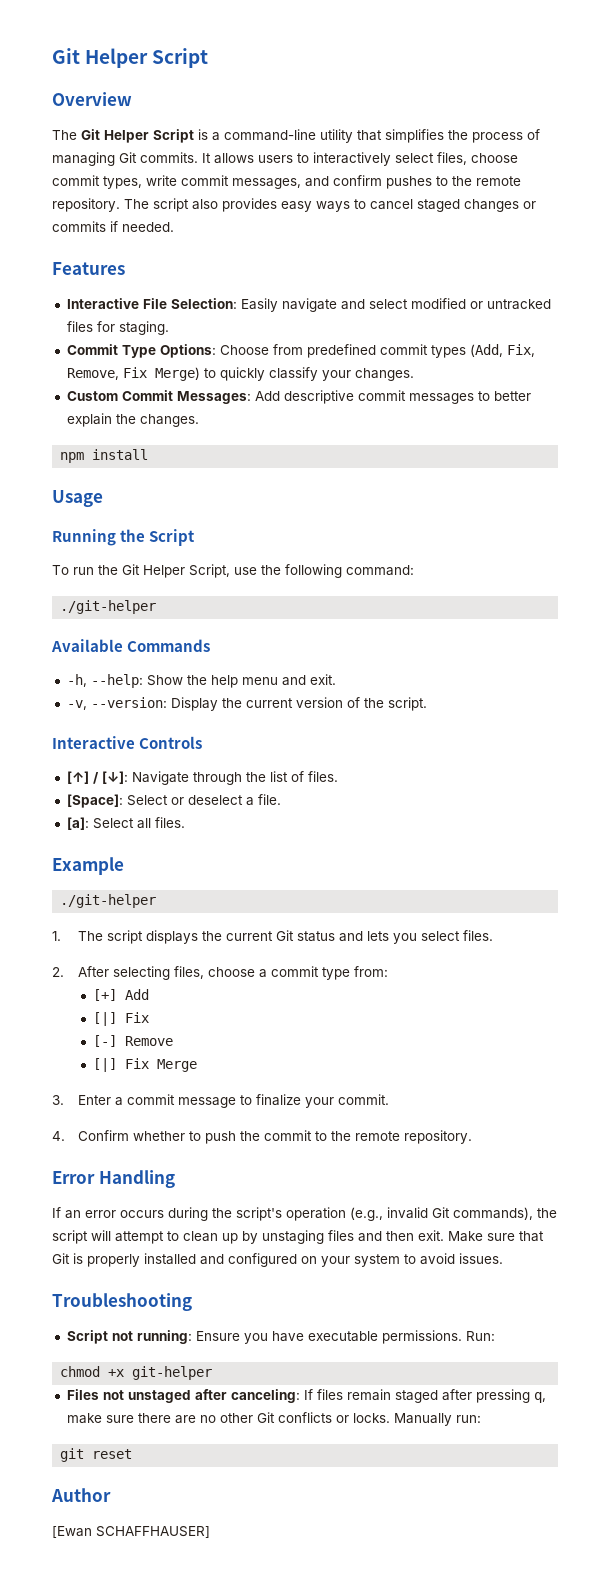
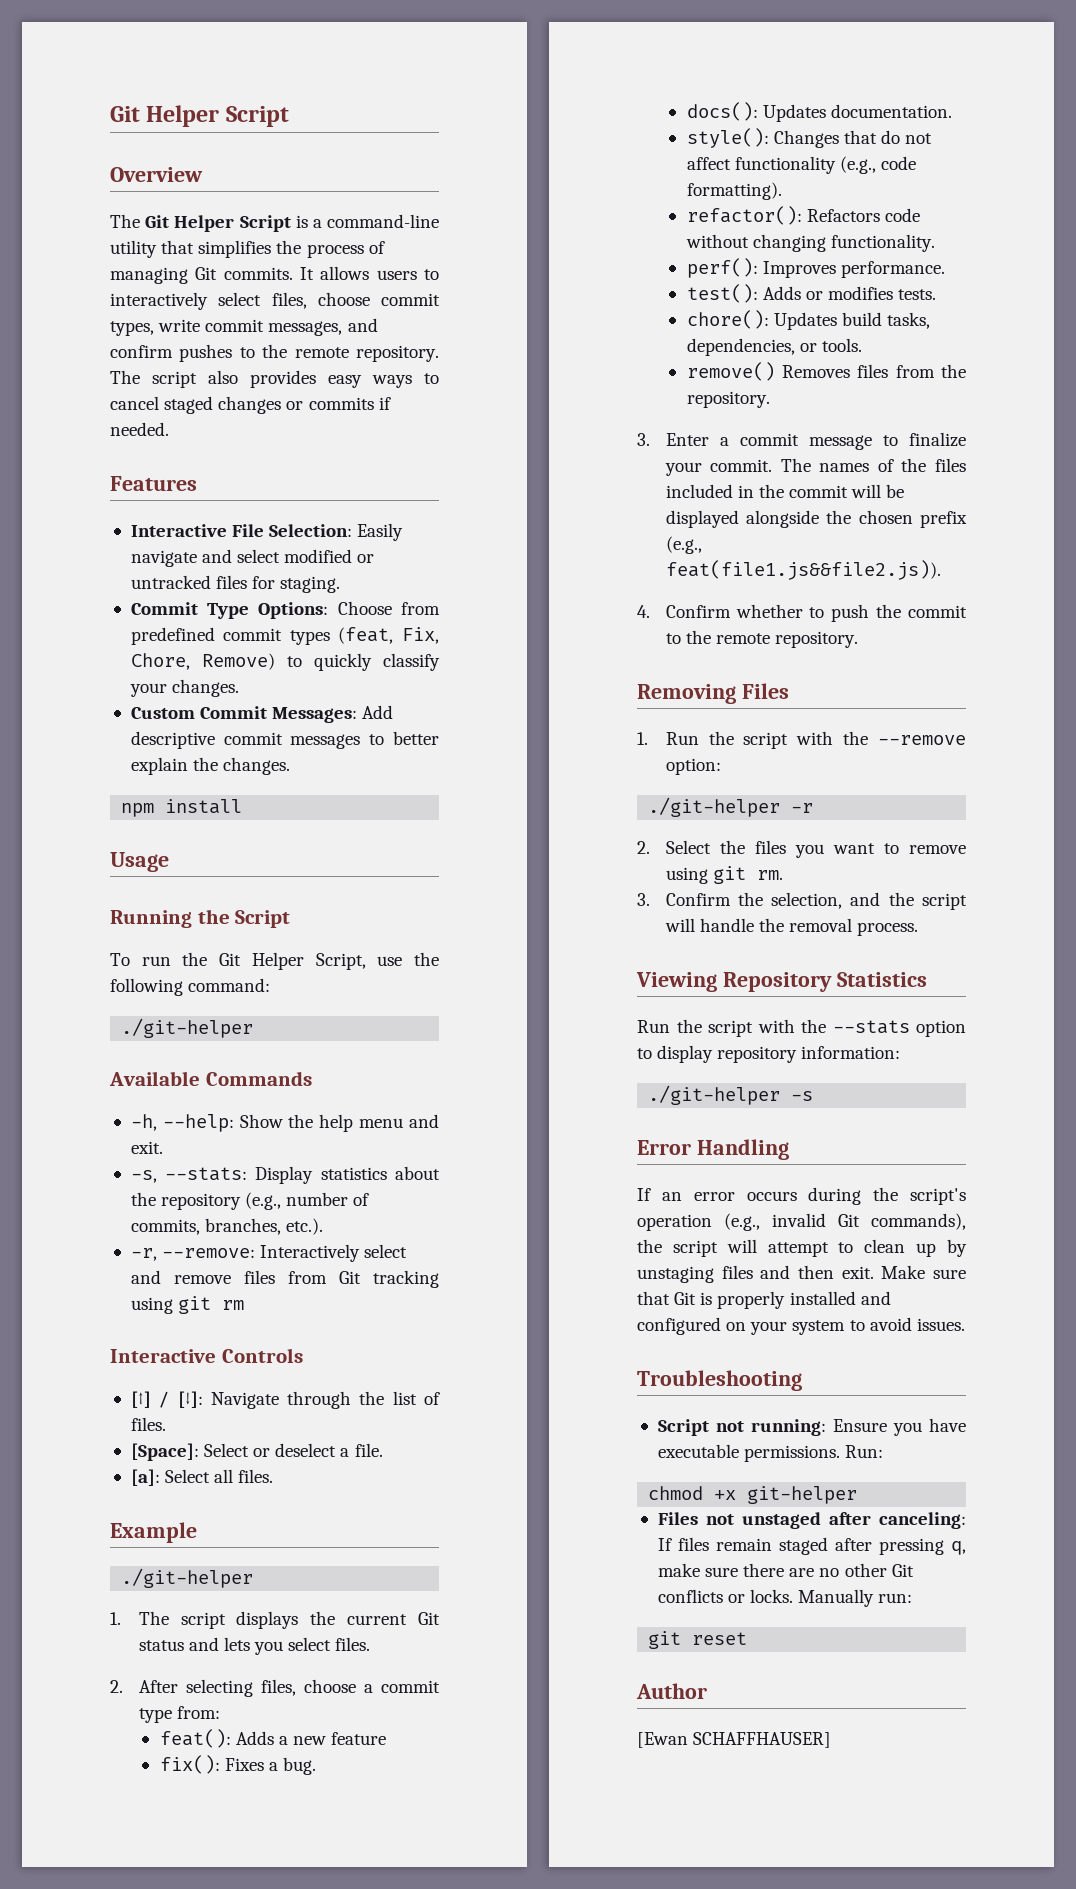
[469,344,535,357] [66,367,200,381] (Add, Fix, Remove, Fix Merge) -> [338,627,440,644] [130,653,275,670] (feat, Fix, Chore, Remove)
[66,697,427,711] -v, --version: Display the current version of the script. -> [130,1166,441,1184] [130,1192,370,1210] [130,1218,324,1235] [130,1244,408,1262] [130,1270,440,1288] [130,1296,245,1314] -s, --stats: Display statistics about the repository (e.g., number of commits, branches, etc.). // -r, --remove: Interactively select and remove files from Git tracking using git rm
[92,989,149,1001] [92,1012,149,1026] [92,1035,173,1047] [92,1058,197,1072] [+] Add // [|] Fix // [-] Remove // [|] Fix Merge -> [159,1729,387,1748] [159,1755,316,1775] [686,102,952,122] [686,128,933,148] [686,156,916,174] [686,182,782,200] [686,206,920,225] [685,234,935,252] [686,258,945,278] [686,284,937,303] [686,310,930,330] [686,338,862,356] [686,362,966,381] [686,391,770,408] feat(): Adds a new feature // fix(): Fixes a bug. // docs(): Updates documentation. // style(): Changes that do not affect functionality (e.g., code formatting). // refactor(): Refactors code without changing functionality. // perf(): Improves performance. // test(): Adds or modifies tests. // chore(): Updates build tasks, dependencies, or tools. // remove() Removes files from the repository.
(390, 1099) none -> [780,458,966,472] [665,484,905,498] [665,510,967,528] [665,536,702,554] [665,560,941,580] The names of the files included in the commit will be displayed alongside the chosen prefix (e.g., feat(file1.js&&file2.js)).
(473, 1137) none -> [637,683,789,704] [637,731,966,749] [665,758,721,775] [648,797,814,817] [637,840,966,858] [665,866,783,884] [637,892,967,910] [664,918,919,936] [636,972,927,992] [637,1019,966,1037] [637,1045,901,1063] [648,1085,814,1105] // Removing Files // 1. Run the script with the --remove option: // ./git-helper -r // 2. Select the files you want to remove using git rm. // 3. Confirm the selection, and the script will handle the removal process. // Viewing Repository Statistics // Run the script with the --stats option to display repository information: // ./git-helper -s

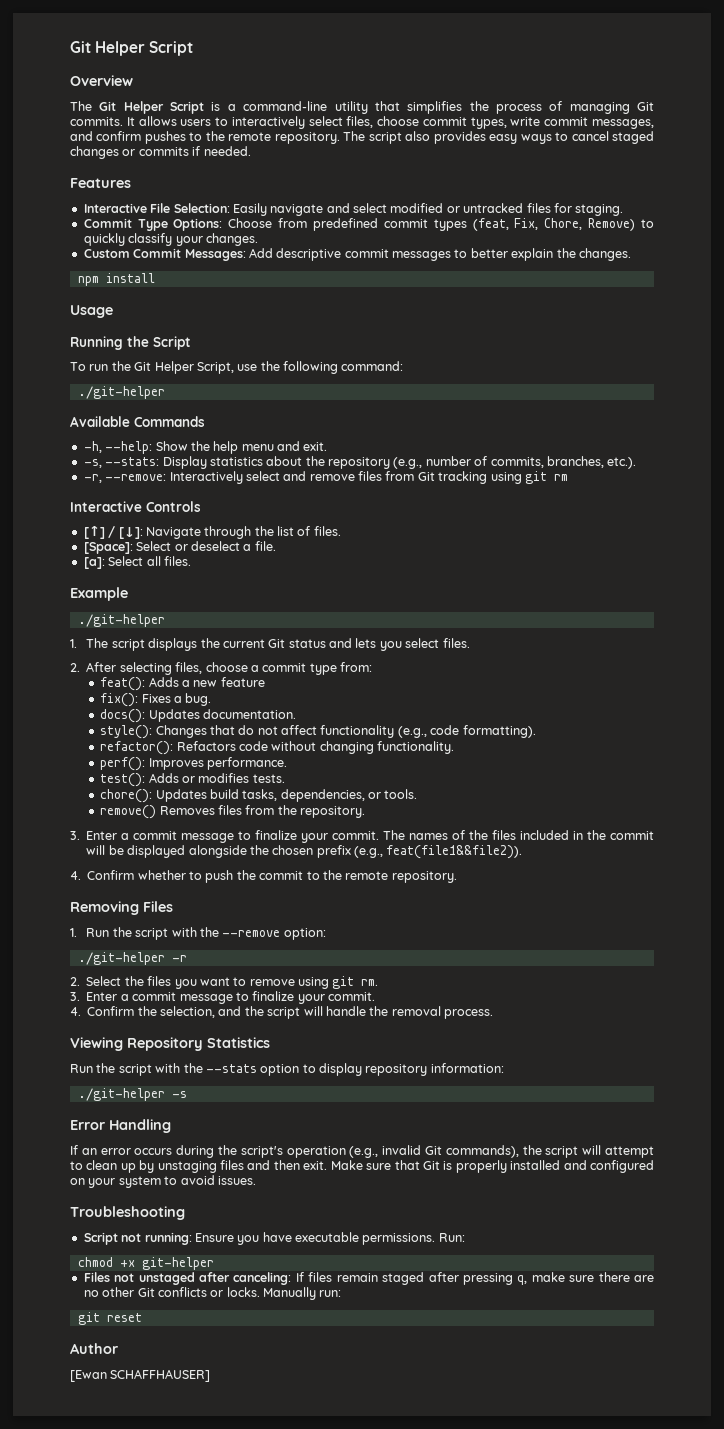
[665,560,941,580] feat(file1.js&&file2.js)). -> [386,845,523,859] feat(file1&&file2)).
(650, 899) none -> [86,991,376,1004] [70,1007,81,1016] Enter a commit message to finalize your commit. // 4.

